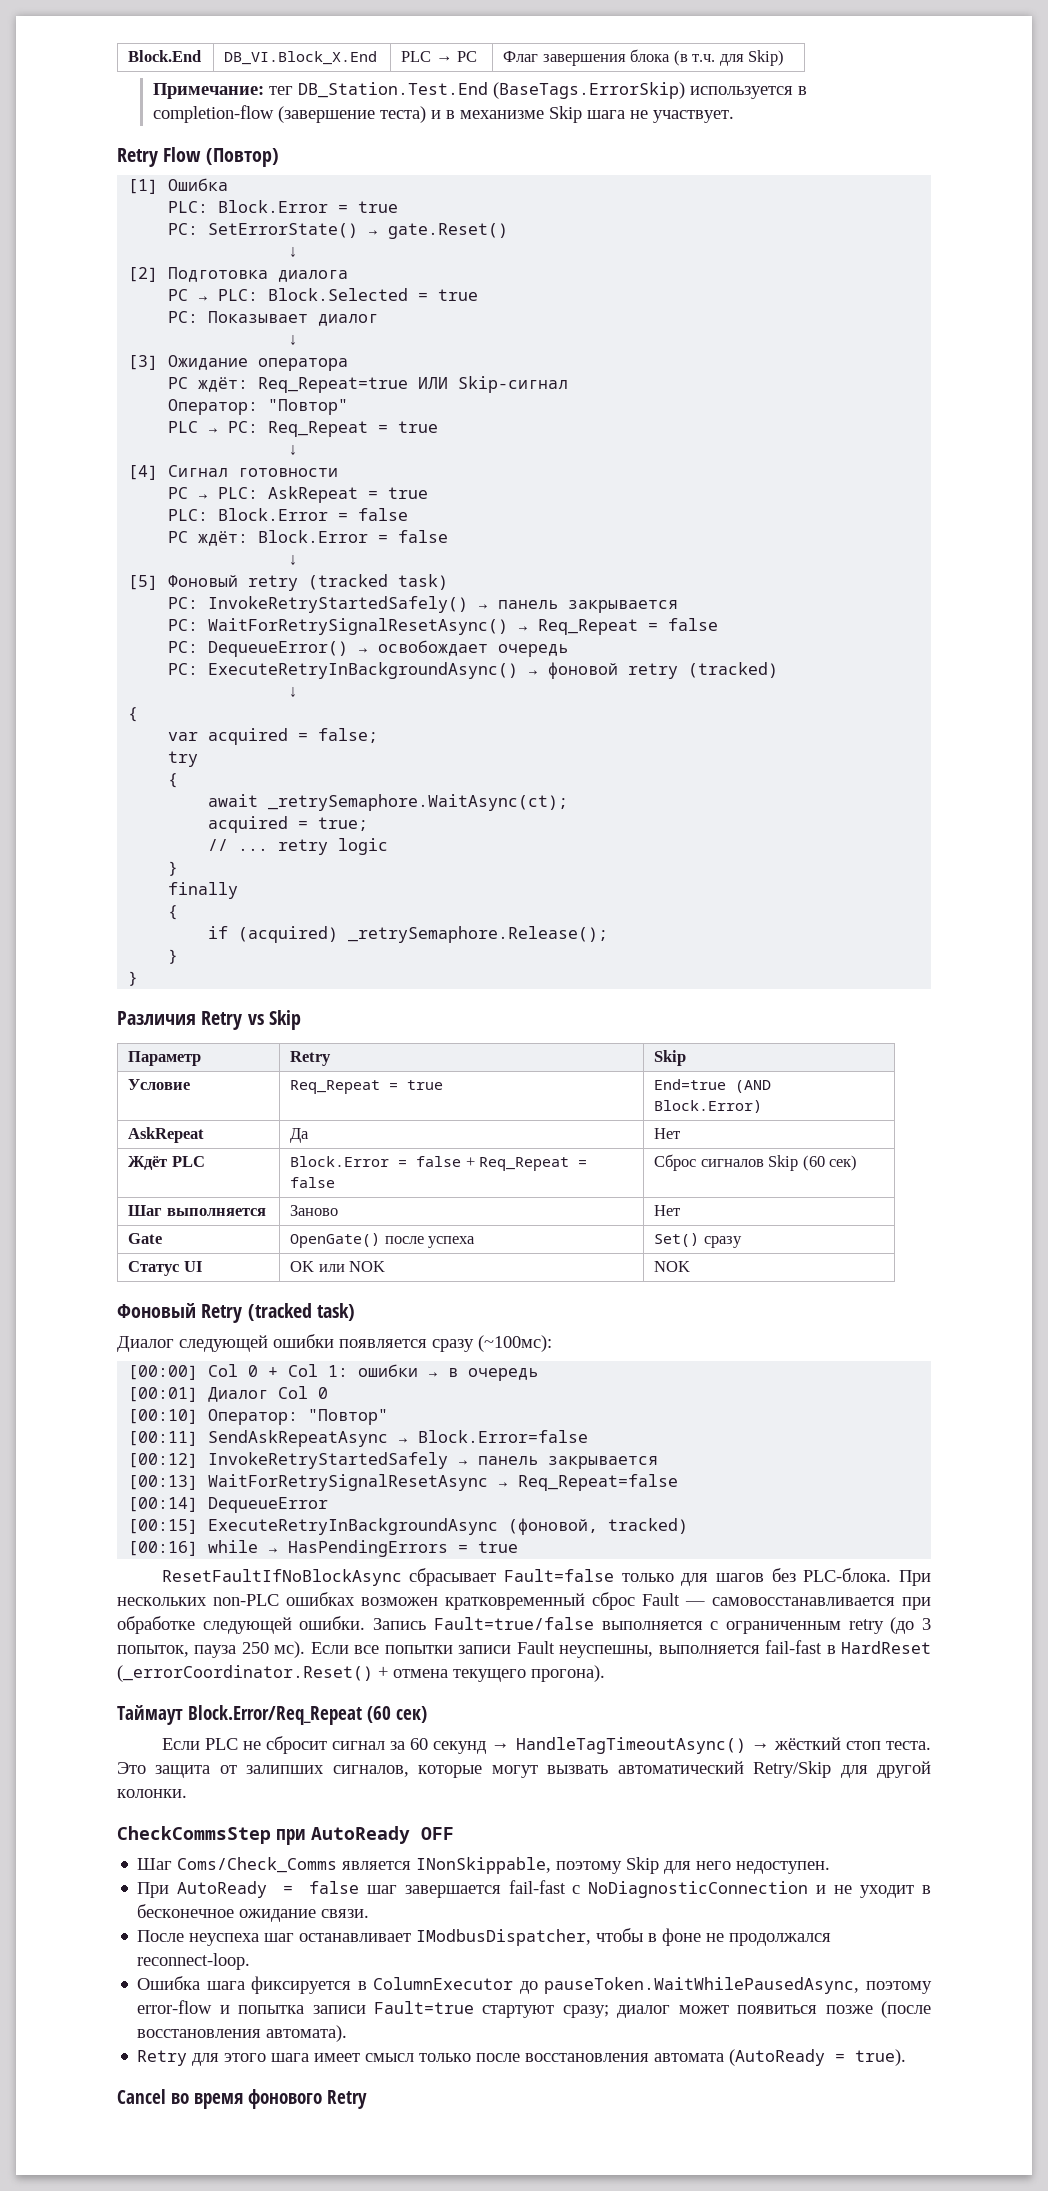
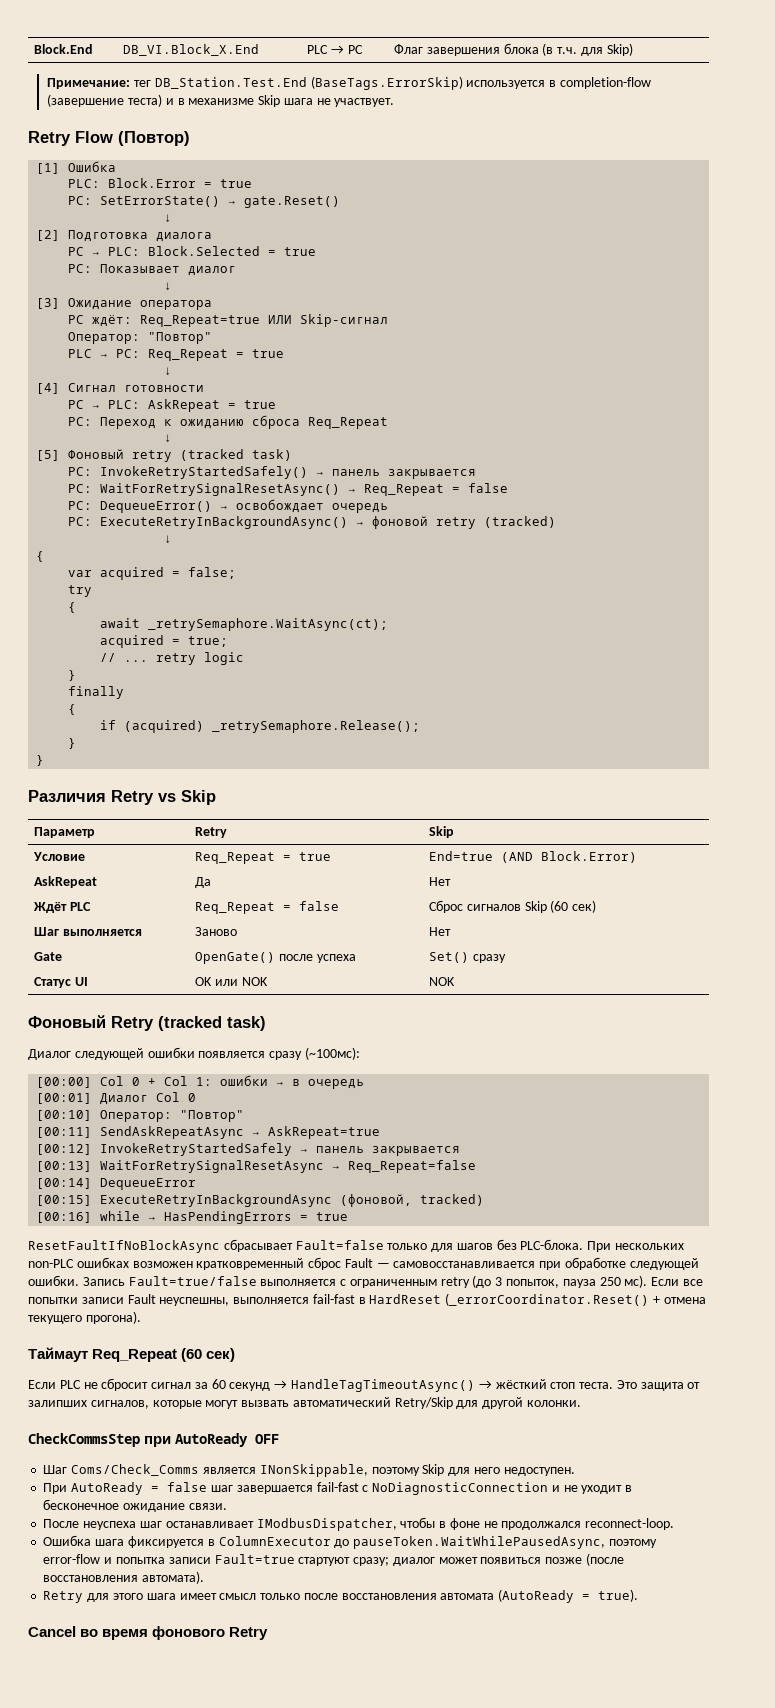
[168,508,409,521] [168,530,449,546] PLC: Block.Error = false // PC ждёт: Block.Error = false -> [68,415,389,429] PC: Переход к ожиданию сброса Req_Repeat
[290,1156,475,1167] Block.Error = false + -> (91, 906) none
[418,1430,589,1443] Block.Error=false -> [268,1126,381,1139] AskRepeat=true
[187,1705,362,1725] Block.Error/Req_Repeat -> [92,1349,178,1362] Req_Repeat

